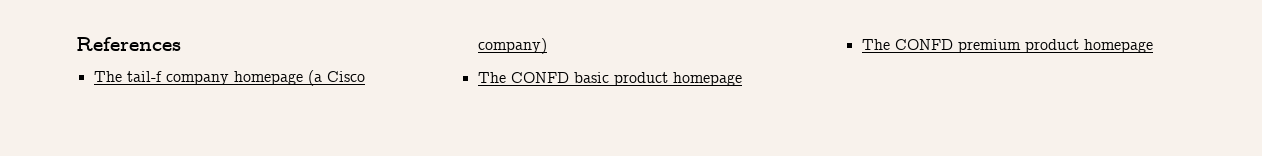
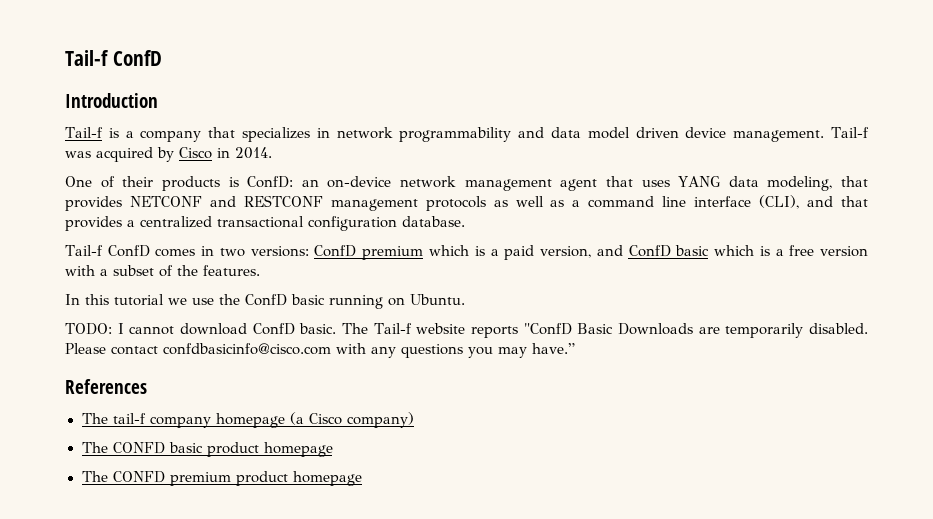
(76, 44) none -> [65,50,162,66] [65,93,158,108] [65,127,870,142] [65,147,272,162] [65,176,868,191] [65,195,868,211] [65,216,465,231] [65,245,869,260] [65,265,260,277] [65,294,465,309] [65,323,868,338] [65,343,575,358] Tail-f ConfD // Introduction // Tail-f is a company that specializes in network programmability and data model driven device management. Tail-f was acquired by Cisco in 2014. // One of their products is ConfD: an on-device network management agent that uses YANG data modeling, that provides NETCONF and RESTCONF management protocols as well as a command line interface (CLI), and that provides a centralized transactional configuration database. // Tail-f ConfD comes in two versions: ConfD premium which is a paid version, and ConfD basic which is a free version with a subset of the features. // In this tutorial we use the ConfD basic running on Ubuntu. // TODO: I cannot download ConfD basic. The Tail-f website reports "ConfD Basic Downloads are temporarily disabled. Please contact confdbasicinfo@cisco.com with any questions you may have.” //

